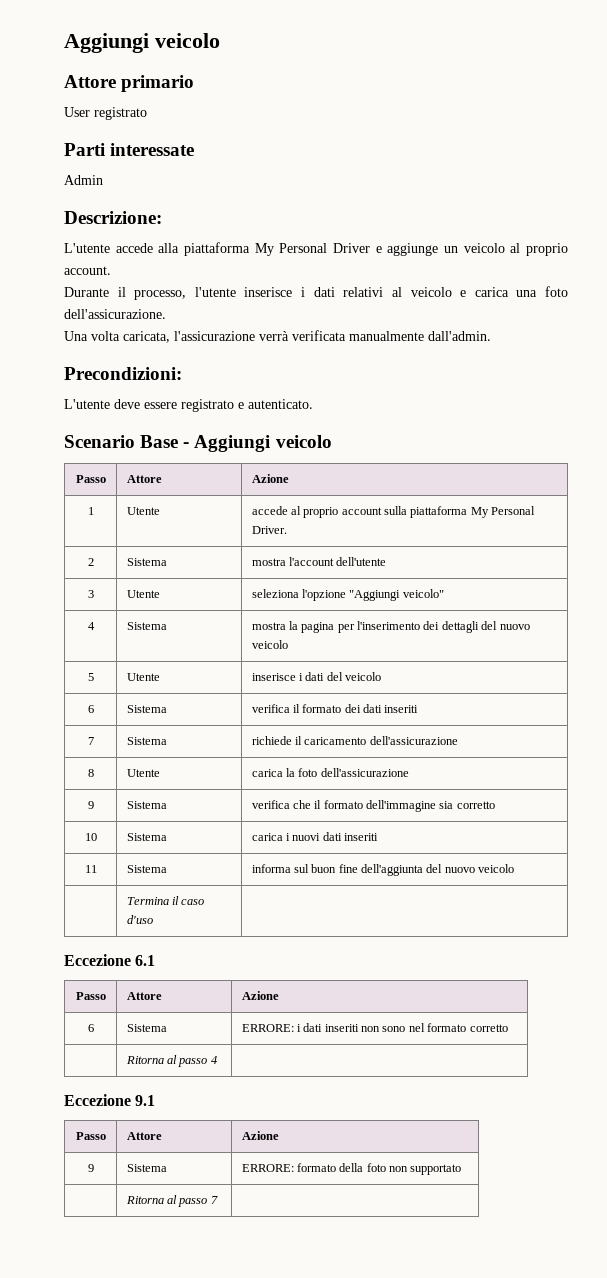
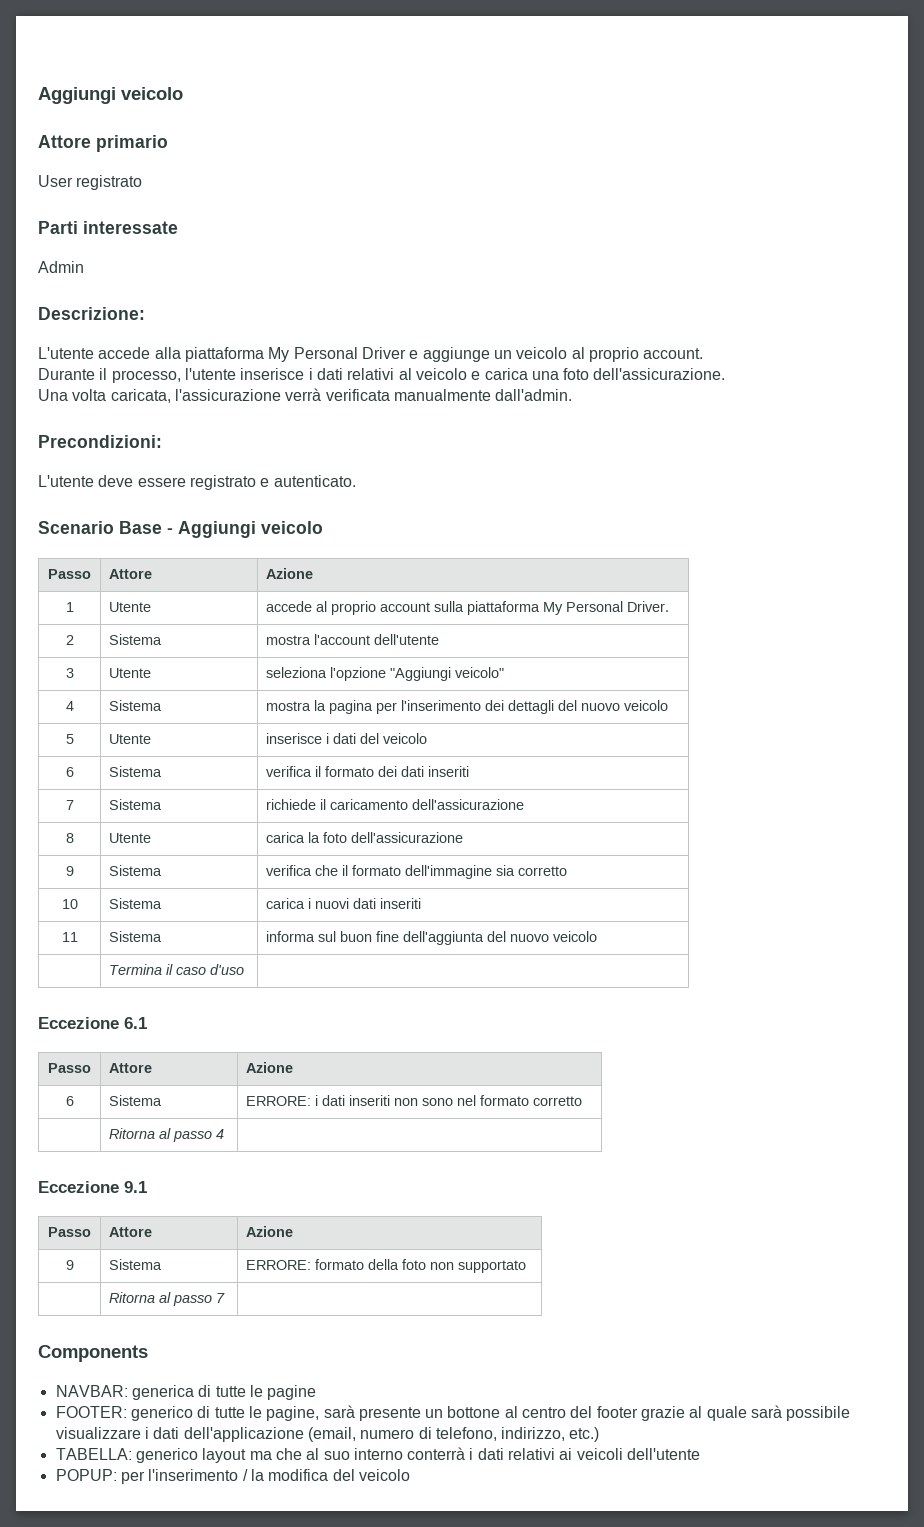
(218, 1200) none -> [38,1345,148,1362] [55,1385,317,1400] [55,1405,851,1421] [55,1427,600,1442] [55,1447,701,1463] [55,1469,410,1484] // Components // NAVBAR: generica di tutte le pagine // FOOTER: generico di tutte le pagine, sarà presente un bottone al centro del footer grazie al quale sarà possibile visualizzare i dati dell'applicazione (email, numero di telefono, indirizzo, etc.) // TABELLA: generico layout ma che al suo interno conterrà i dati relativi ai veicoli dell'utente // POPUP: per l'inserimento / la modifica del veicolo

